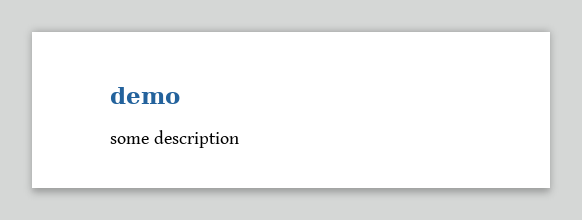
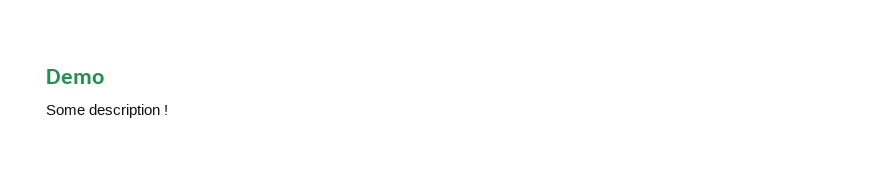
[110,87,180,104] [110,130,239,148] demo // some description -> [46,69,104,84] [46,104,169,118] Demo // Some description !

